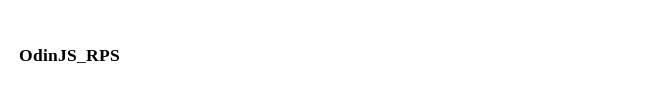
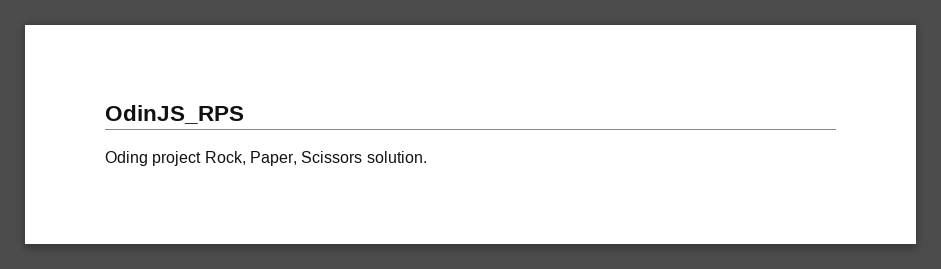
(120, 56) none -> [105,151,427,166] // Oding project Rock, Paper, Scissors solution.

